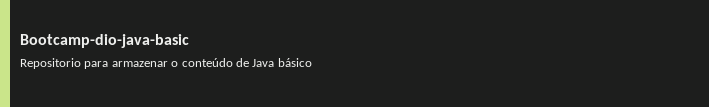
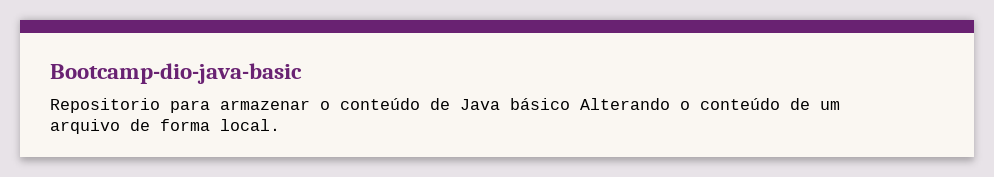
(312, 62) none -> [580,98,840,110] [50,119,280,134] Alterando o conteúdo de um arquivo de forma local.

